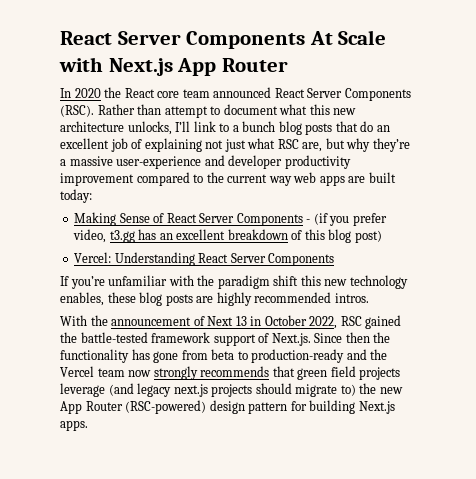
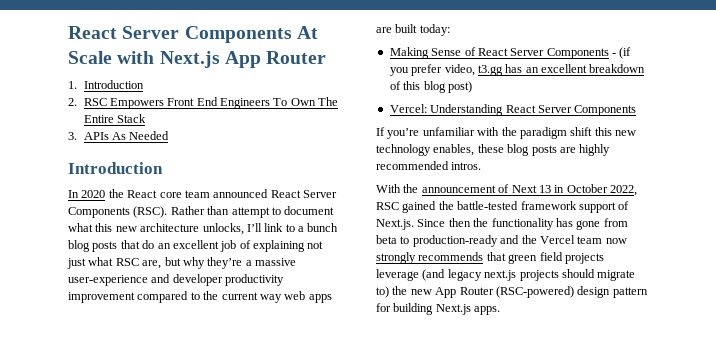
(288, 65) none -> [68,80,144,89] [68,97,339,109] [83,114,146,123] [68,131,170,140] [68,162,163,174] // 1. Introduction // 2. RSC Empowers Front End Engineers To Own The Entire Stack // 3. APIs As Needed // Introduction

